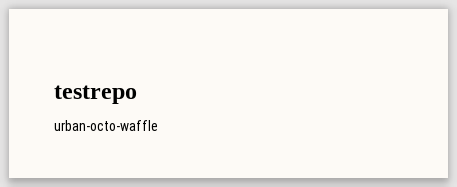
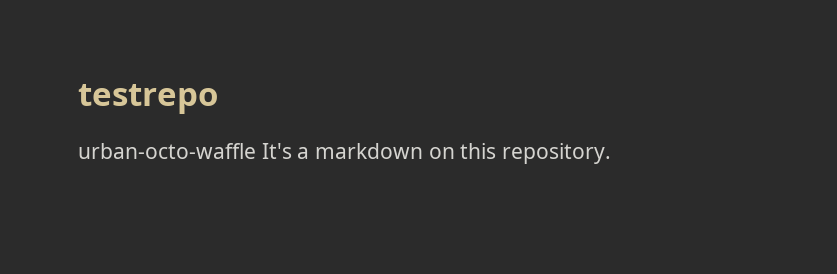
(158, 125) none -> [261,143,612,164] It's a markdown on this repository.

